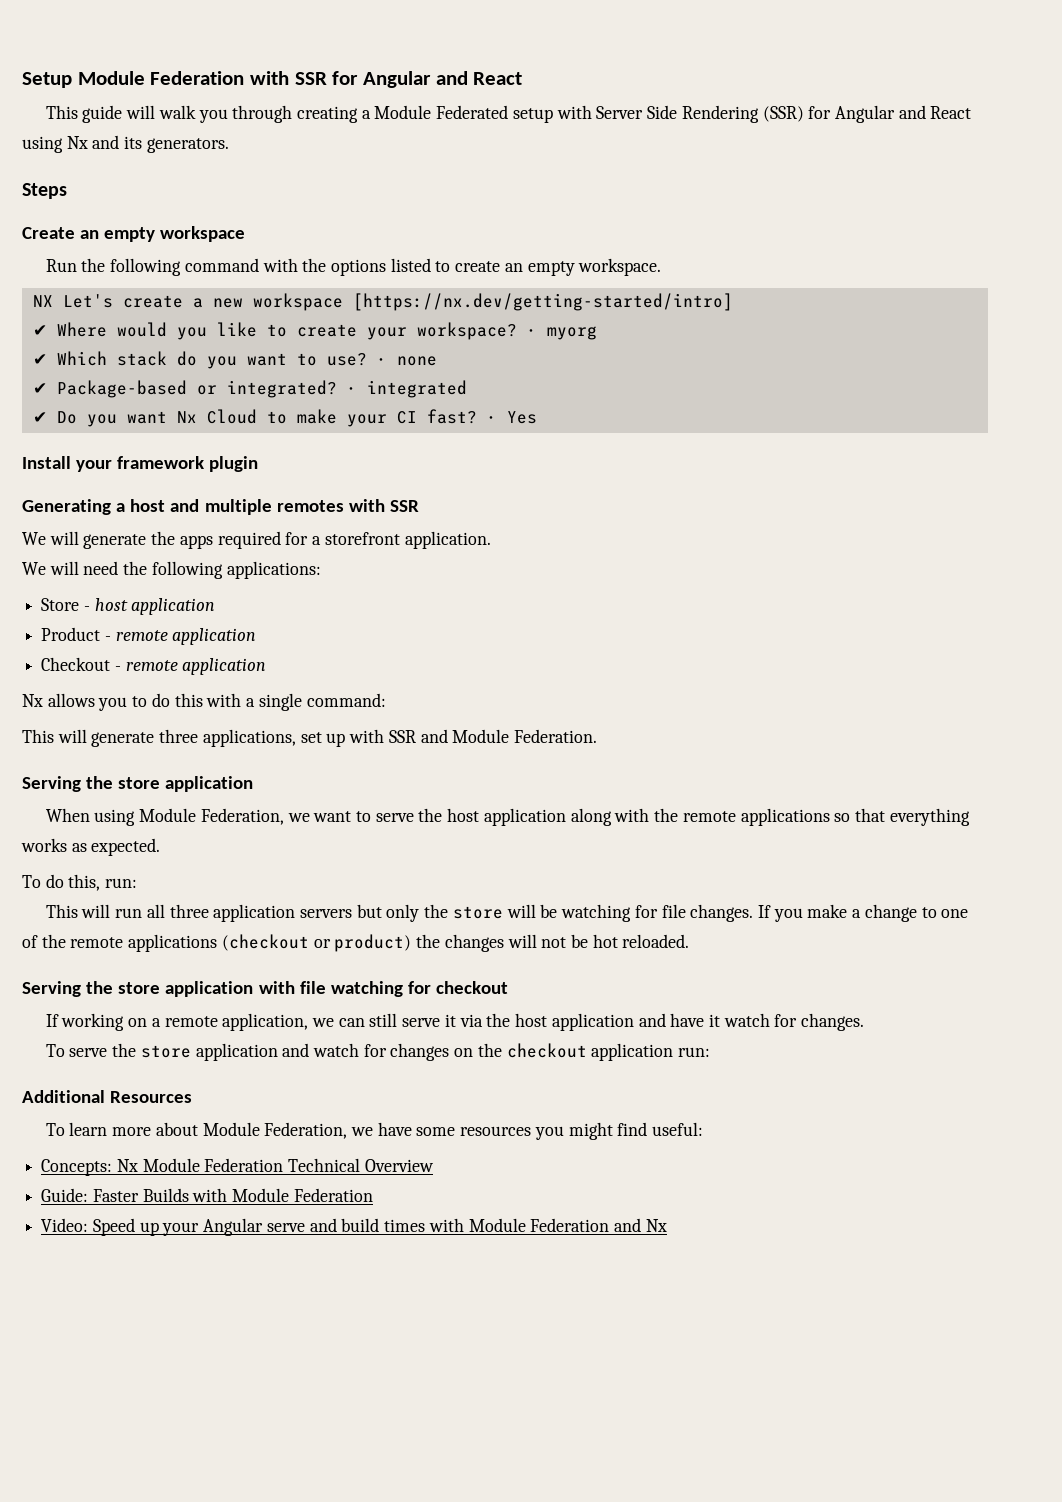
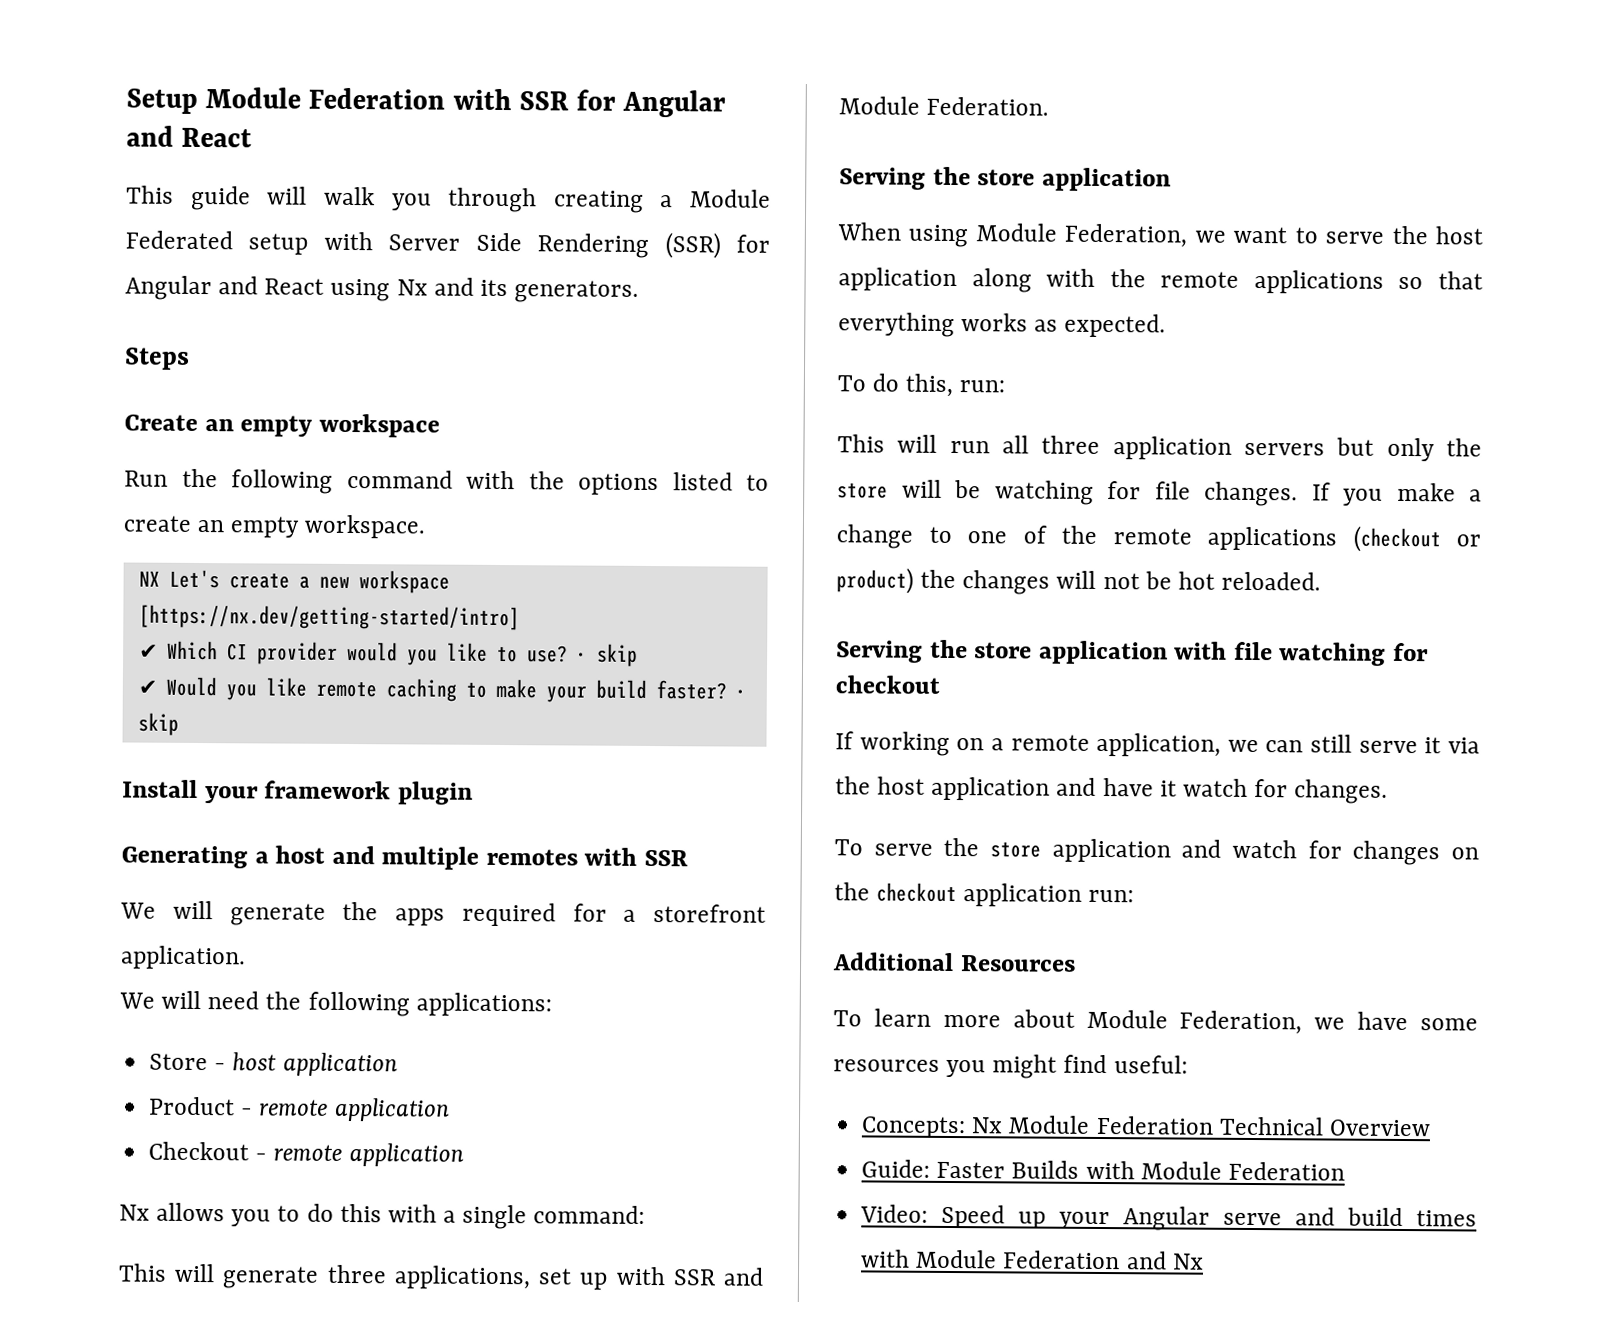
[56,322,107,337] Where -> [166,640,338,665] Which CI provider
[296,322,597,340] [32,351,437,369] [32,380,467,398] [32,409,537,427] create your workspace? · myorg // ✔ Which stack do you want to use? · none // ✔ Package-based or integrated? · integrated // ✔ Do you want Nx Cloud to make your CI fast? · Yes -> [526,643,638,667] [137,676,747,703] [137,712,179,736] use? · skip // ✔ Would you like remote caching to make your build faster? · skip

